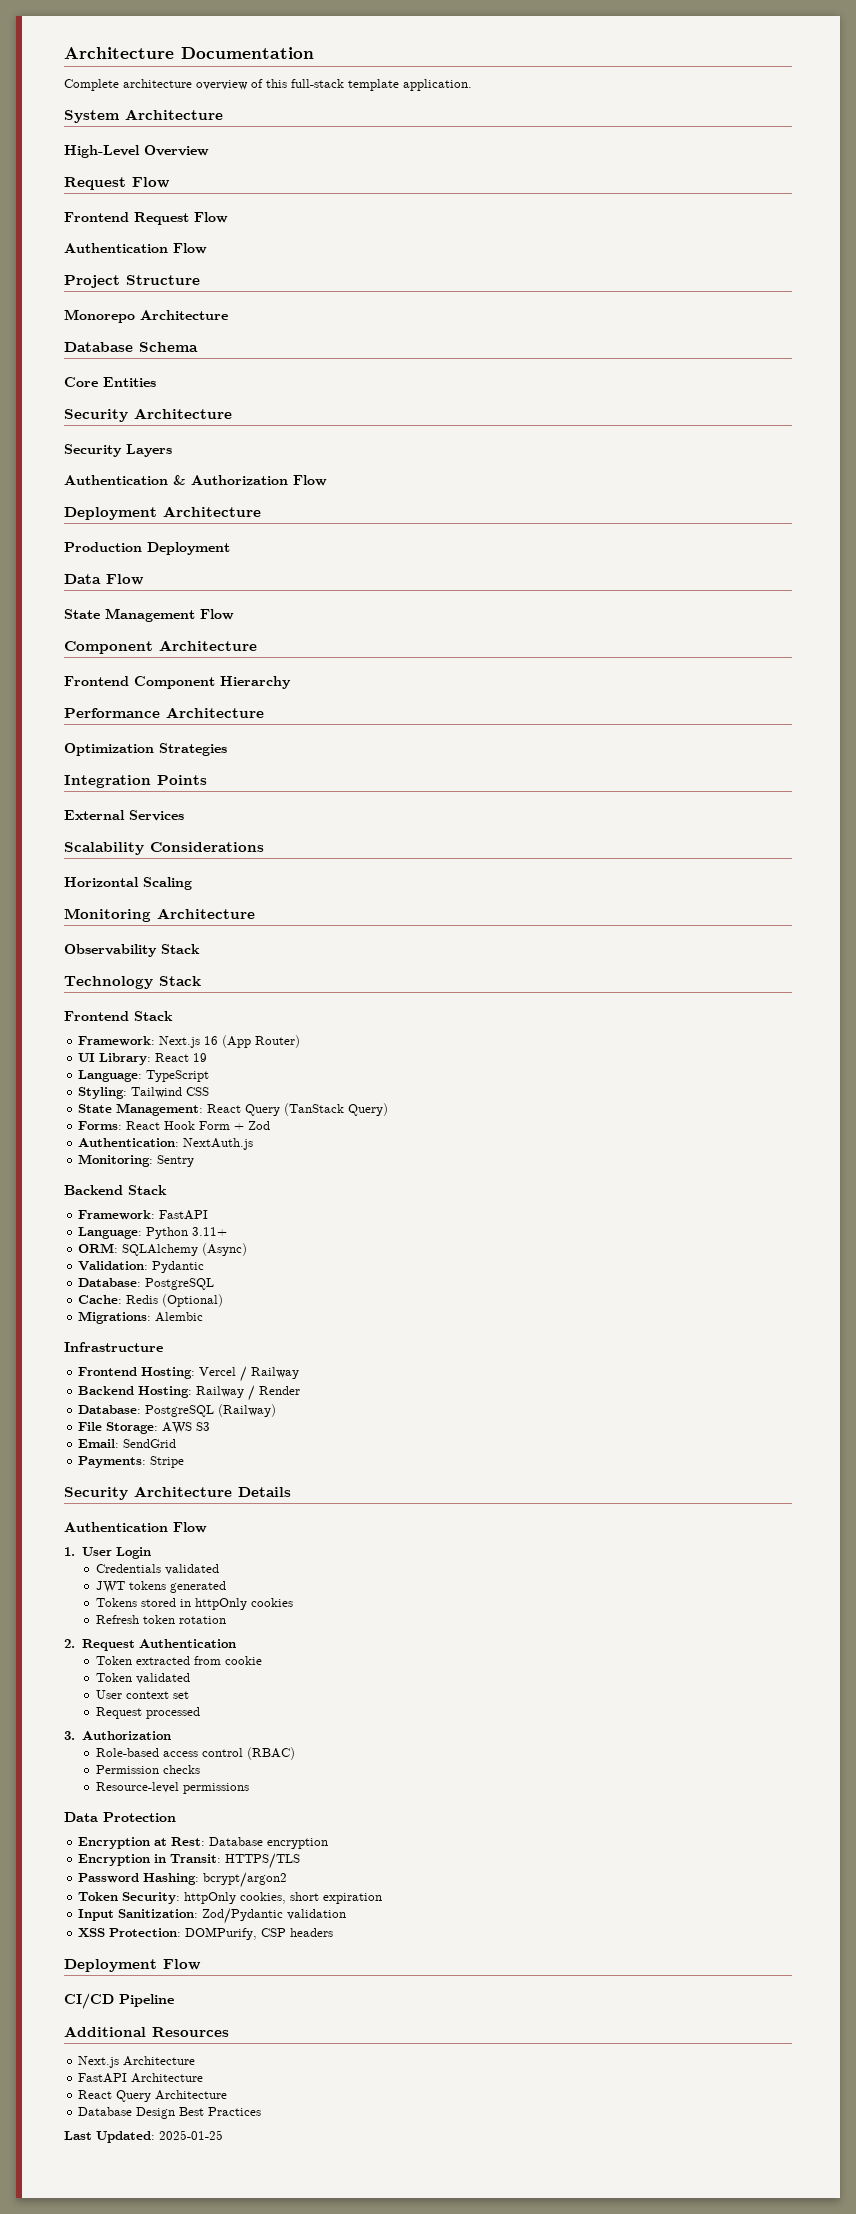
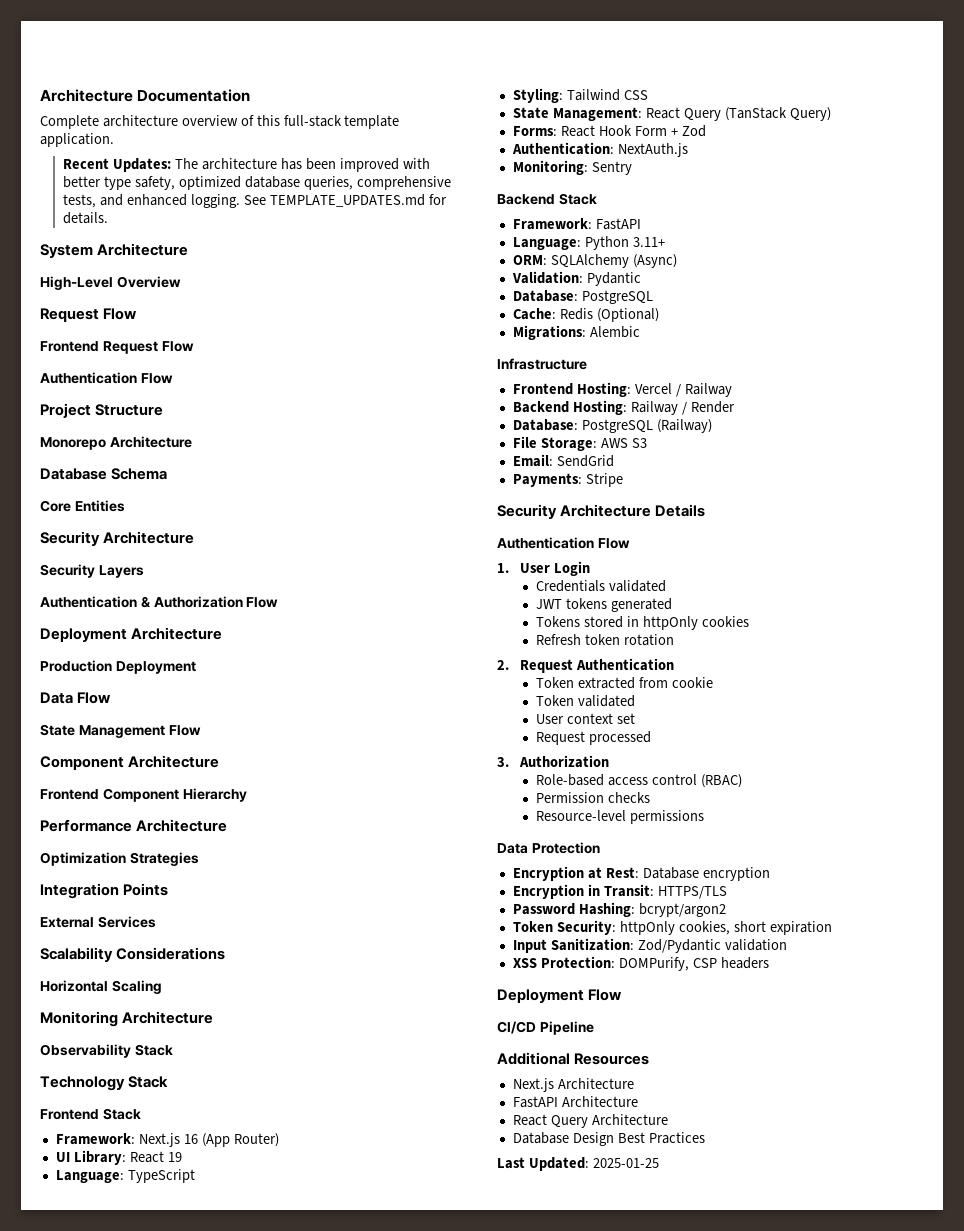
(472, 85) none -> [63,158,430,172] [63,176,451,190] [63,194,447,208] [63,212,109,224] // Recent Updates: The architecture has been improved with better type safety, optimized database queries, comprehensive tests, and enhanced logging. See TEMPLATE_UPDATES.md for details.

